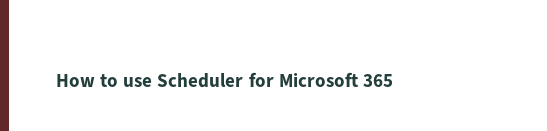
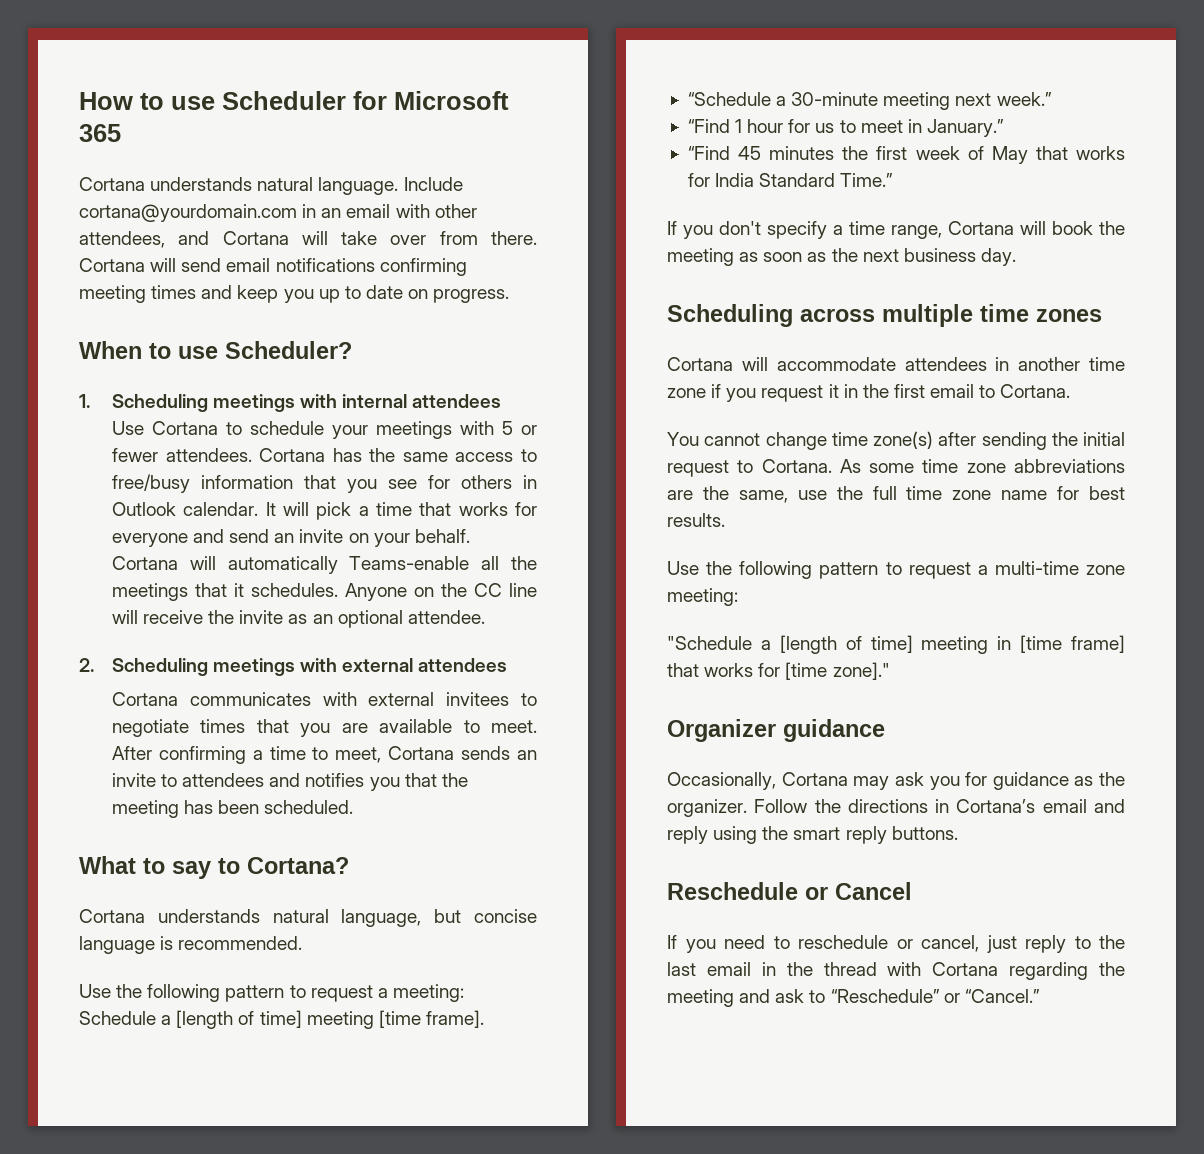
(393, 80) none -> [79,177,463,195] [79,204,477,222] [79,231,537,248] [79,258,467,276] [79,285,510,303] [79,341,352,359] [79,394,502,412] [111,421,537,439] [111,448,537,462] [111,474,537,493] [111,502,537,520] [111,529,470,547] [111,556,537,574] [111,583,537,601] [111,610,485,628] [79,658,508,676] [111,692,537,706] [111,719,537,737] [111,746,537,764] [111,773,468,791] [111,800,354,818] [79,856,349,879] [79,909,537,927] [79,936,303,954] [79,984,464,1002] [79,1010,484,1029] [687,92,1052,110] [687,119,1004,137] [687,146,1125,164] [687,173,894,187] [667,221,1125,239] [667,248,1016,266] [667,304,1102,327] [667,357,1125,371] [667,384,1071,402] [667,431,1125,450] [667,459,1125,477] [667,486,1125,503] [667,513,725,527] [667,561,1125,579] [667,588,738,606] [667,635,1125,654] [667,662,890,680] [667,719,885,742] [667,772,1125,790] [667,799,1125,817] [667,826,958,844] [667,882,912,900] [667,935,1125,953] [667,962,1125,980] [667,989,1040,1007] // Cortana understands natural language. Include cortana@yourdomain.com in an email with other attendees, and Cortana will take over from there. Cortana will send email notifications confirming meeting times and keep you up to date on progress. // When to use Scheduler? // 1. Scheduling meetings with internal attendees Use Cortana to schedule your meetings with 5 or fewer attendees. Cortana has the same access to free/busy information that you see for others in Outlook calendar. It will pick a time that works for everyone and send an invite on your behalf. Cortana will automatically Teams-enable all the meetings that it schedules. Anyone on the CC line will receive the invite as an optional attendee. // 2. Scheduling meetings with external attendees // Cortana communicates with external invitees to negotiate times that you are available to meet. After confirming a time to meet, Cortana sends an invite to attendees and notifies you that the meeting has been scheduled. // What to say to Cortana? // Cortana understands natural language, but concise language is recommended. // Use the following pattern to request a meeting: Schedule a [length of time] meeting [time frame]. // “Schedule a 30-minute meeting next week.” // “Find 1 hour for us to meet in January.” // “Find 45 minutes the first week of May that works for India Standard Time.” // If you don't specify a time range, Cortana will book the meeting as soon as the next business day. // Scheduling across multiple time zones // Cortana will accommodate attendees in another time zone if you request it in the first email to Cortana. // You cannot change time zone(s) after sending the initial request to Cortana. As some time zone abbreviations are the same, use the full time zone name for best results. // Use the following pattern to request a multi-time zone meeting: // "Schedule a [length of time] meeting in [time frame] that works for [time zone]." // Organizer guidance // Occasionally, Cortana may ask you for guidance as the organizer. Follow the directions in Cortana’s email and reply using the smart reply buttons. // Reschedule or Cancel // If you need to reschedule or cancel, just reply to the last email in the thread with Cortana regarding the meeting and ask to “Reschedule” or “Cancel.”

